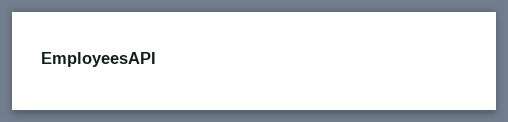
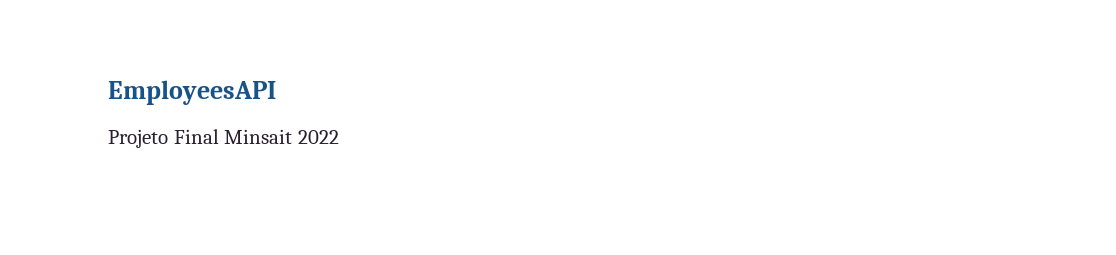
(156, 59) none -> [108,129,339,148] // Projeto Final Minsait 2022

